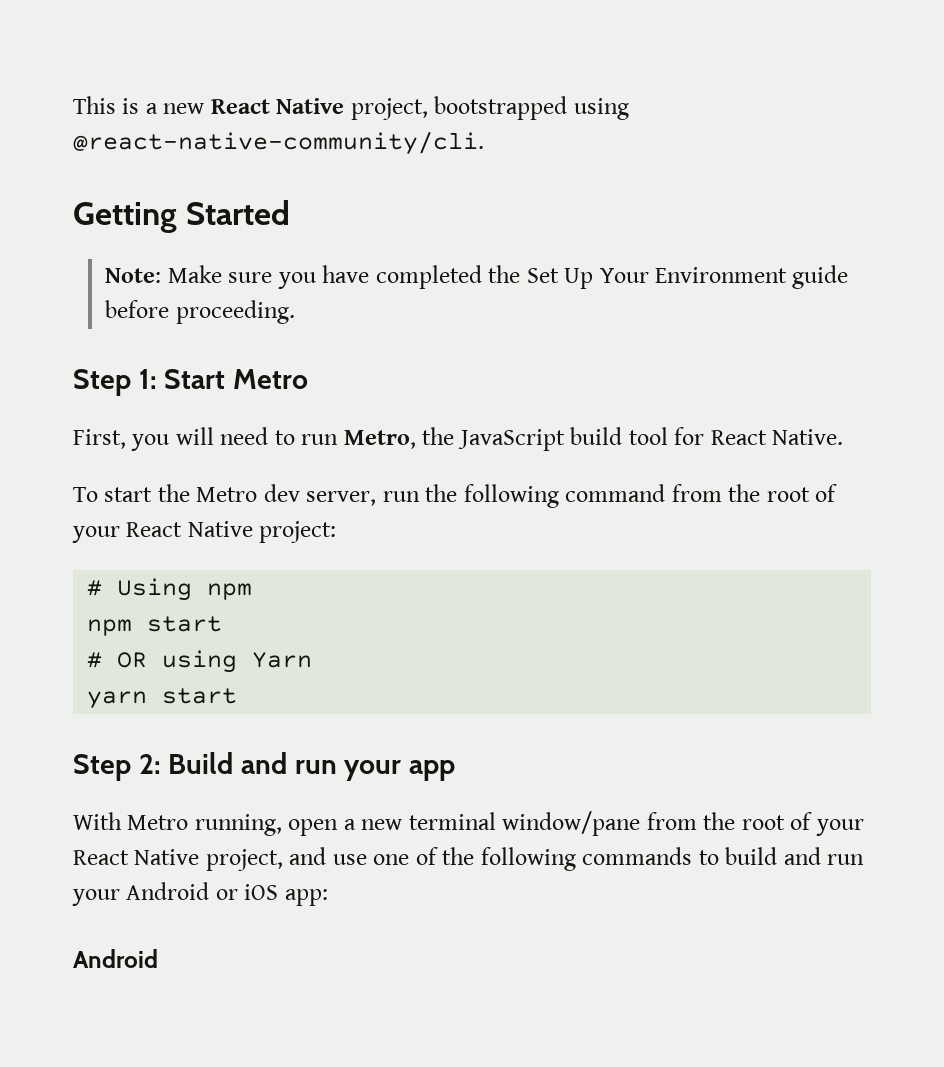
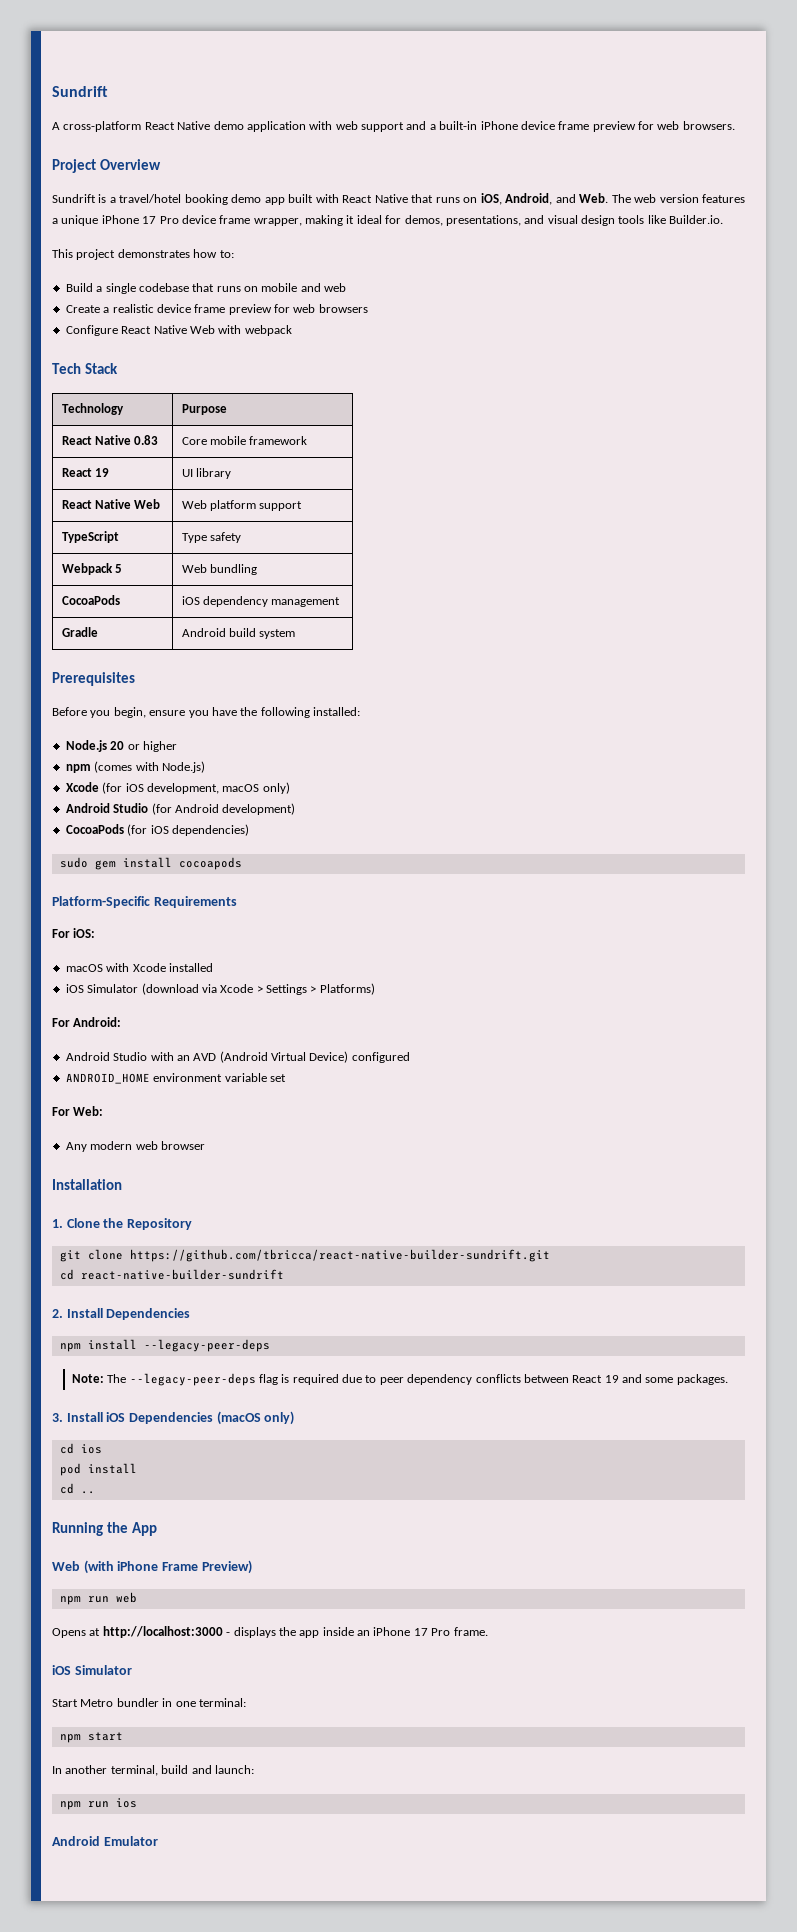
[73,96,629,120] [73,131,484,155] [73,200,290,233] [105,265,849,289] [105,300,295,324] [73,369,309,396] [73,427,844,451] [73,484,838,508] [72,521,337,543] [87,578,253,601] [87,616,223,636] [87,650,313,673] [87,688,238,709] [73,752,456,781] [73,811,864,836] [73,847,865,871] [72,882,328,906] [73,949,158,968] This is a new React Native project, bootstrapped using @react-native-community/cli. // Getting Started // Note: Make sure you have completed the Set Up Your Environment guide before proceeding. // Step 1: Start Metro // First, you will need to run Metro, the JavaScript build tool for React Native. // To start the Metro dev server, run the following command from the root of your React Native project: // # Using npm // npm start // # OR using Yarn // yarn start // Step 2: Build and run your app // With Metro running, open a new terminal window/pane from the root of your React Native project, and use one of the following commands to build and run your Android or iOS app: // Android -> [52,86,108,97] [52,121,735,132] [52,159,161,173] [52,193,746,205] [52,215,724,226] [52,249,234,260] [65,283,347,294] [65,304,368,315] [65,325,292,336] [52,363,118,374] [61,403,124,415] [181,404,227,415] [61,435,159,445] [181,436,308,445] [61,468,109,477] [181,468,231,479] [61,499,161,509] [181,500,303,511] [61,531,119,543] [181,532,241,543] [61,563,122,575] [181,564,257,575] [61,595,120,605] [181,596,341,607] [61,627,98,637] [181,628,296,639] [52,672,135,686] [52,707,360,718] [65,740,177,752] [65,761,205,773] [65,782,290,794] [65,803,296,815] [65,824,249,836] [59,857,242,870] [52,896,237,908] [52,928,96,938] [65,963,213,972] [65,983,375,995] [52,1017,122,1027] [65,1051,410,1063] [65,1073,286,1084] [52,1106,104,1116] [65,1141,205,1152] [52,1179,122,1190] [52,1218,192,1230] [59,1249,550,1262] [59,1269,284,1280] [52,1308,191,1320] [59,1339,270,1352] [71,1373,728,1386] [52,1411,295,1425] [59,1443,102,1454] [59,1463,137,1476] [59,1483,95,1494] [52,1522,157,1536] [52,1560,252,1574] [59,1592,137,1605] [52,1626,488,1638] [52,1665,132,1675] [52,1698,246,1707] [59,1732,123,1743] [52,1765,254,1776] [59,1798,137,1810] [52,1836,158,1846] Sundrift // A cross-platform React Native demo application with web support and a built-in iPhone device frame preview for web browsers. // Project Overview // Sundrift is a travel/hotel booking demo app built with React Native that runs on iOS, Android, and Web. The web version features a unique iPhone 17 Pro device frame wrapper, making it ideal for demos, presentations, and visual design tools like Builder.io. // This project demonstrates how to: // Build a single codebase that runs on mobile and web // Create a realistic device frame preview for web browsers // Configure React Native Web with webpack // Tech Stack // Technology | Purpose // React Native 0.83 | Core mobile framework // React 19 | UI library // React Native Web | Web platform support // TypeScript | Type safety // Webpack 5 | Web bundling // CocoaPods | iOS dependency management // Gradle | Android build system // Prerequisites // Before you begin, ensure you have the following installed: // Node.js 20 or higher // npm (comes with Node.js) // Xcode (for iOS development, macOS only) // Android Studio (for Android development) // CocoaPods (for iOS dependencies) // sudo gem install cocoapods // Platform-Specific Requirements // For iOS: // macOS with Xcode installed // iOS Simulator (download via Xcode > Settings > Platforms) // For Android: // Android Studio with an AVD (Android Virtual Device) configured // ANDROID_HOME environment variable set // For Web: // Any modern web browser // Installation // 1. Clone the Repository // git clone https://github.com/tbricca/react-native-builder-sundrift.git // cd react-native-builder-sundrift // 2. Install Dependencies // npm install --legacy-peer-deps // Note: The --legacy-peer-deps flag is required due to peer dependency conflicts between React 19 and some packages. // 3. Install iOS Dependencies (macOS only) // cd ios // pod install // cd .. // Running the App // Web (with iPhone Frame Preview) // npm run web // Opens at http://localhost:3000 - displays the app inside an iPhone 17 Pro frame. // iOS Simulator // Start Metro bundler in one terminal: // npm start // In another terminal, build and launch: // npm run ios // Android Emulator

